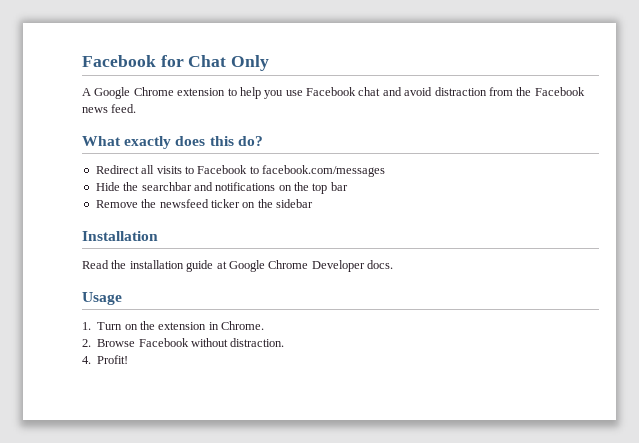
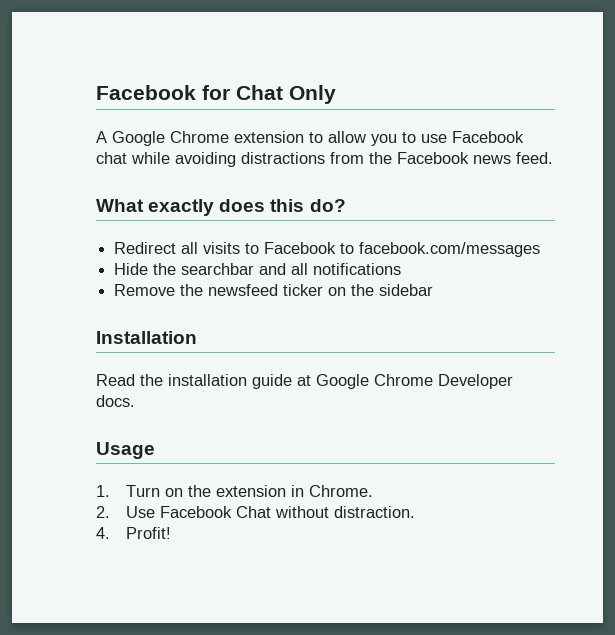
[239,87,487,99] help you use Facebook chat and avoid distraction -> [328,131,524,146] [96,152,325,167] allow you to use Facebook chat while avoiding distractions
(213, 186) none -> [291,263,309,275] all
[278,182,348,194] on the top bar -> (402, 269) none
[97,338,189,347] Browse Facebook -> [126,506,272,518] Use Facebook Chat

